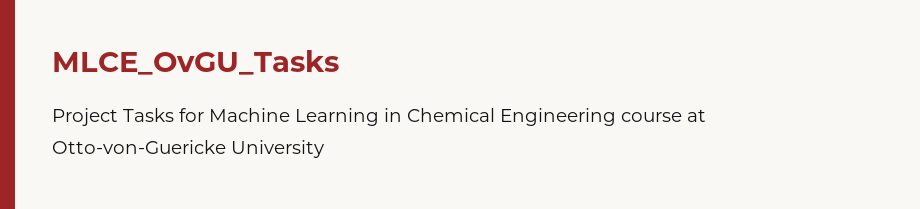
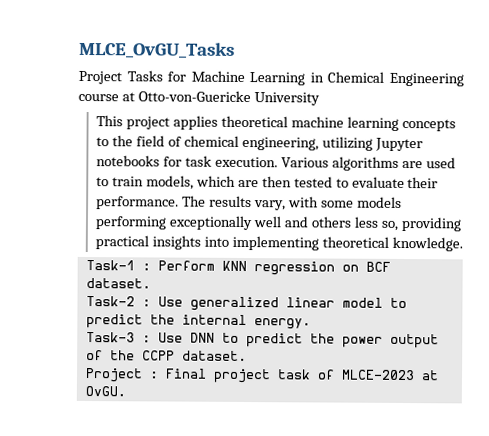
(324, 149) none -> [96,115,456,132] [96,135,423,152] [96,155,456,171] [96,175,439,190] [96,195,402,211] [95,215,462,232] [95,235,463,252] [85,260,391,276] [85,278,151,289] [85,296,407,312] [85,314,311,330] [85,332,439,349] [85,350,247,362] [84,368,439,384] [84,386,126,397] // This project applies theoretical machine learning concepts to the field of chemical engineering, utilizing Jupyter notebooks for task execution. Various algorithms are used to train models, which are then tested to evaluate their performance. The results vary, with some models performing exceptionally well and others less so, providing practical insights into implementing theoretical knowledge. // Task-1 : Perform KNN regression on BCF dataset. // Task-2 : Use generalized linear model to predict the internal energy. // Task-3 : Use DNN to predict the power output of the CCPP dataset. // Project : Final project task of MLCE-2023 at OvGU.

